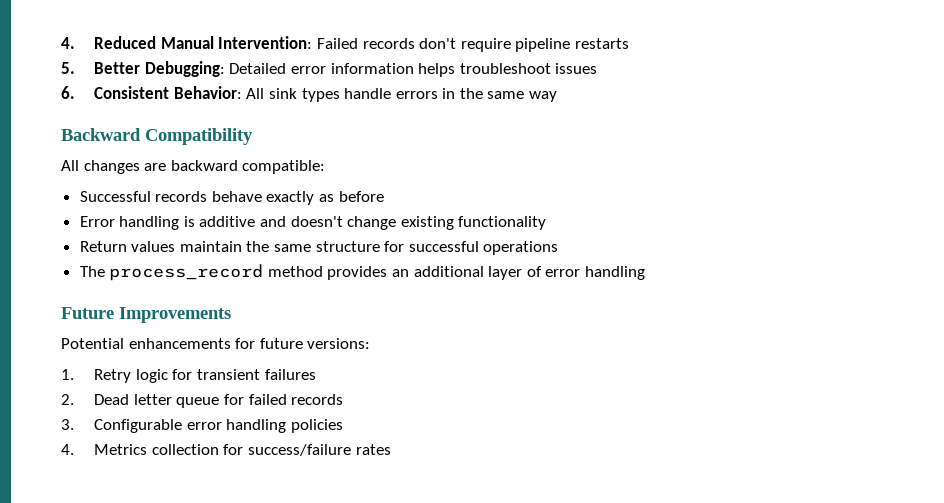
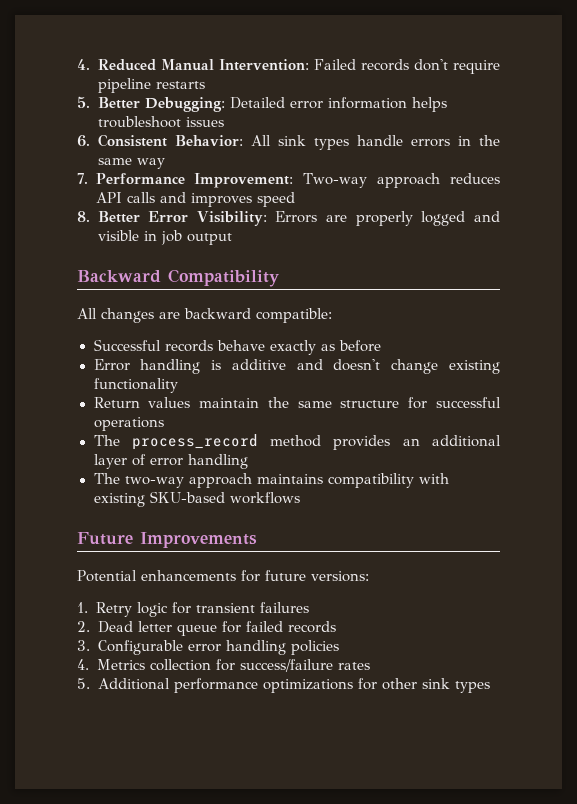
(558, 96) none -> [77,173,501,188] [95,192,295,207] [77,211,501,226] [97,230,232,245] // 7. Performance Improvement: Two-way approach reduces API calls and improves speed // 8. Better Error Visibility: Errors are properly logged and visible in job output
(646, 273) none -> [93,473,449,488] [93,491,300,507] // The two-way approach maintains compatibility with existing SKU-based workflows
(391, 449) none -> [77,678,490,693] // 5. Additional performance optimizations for other sink types

